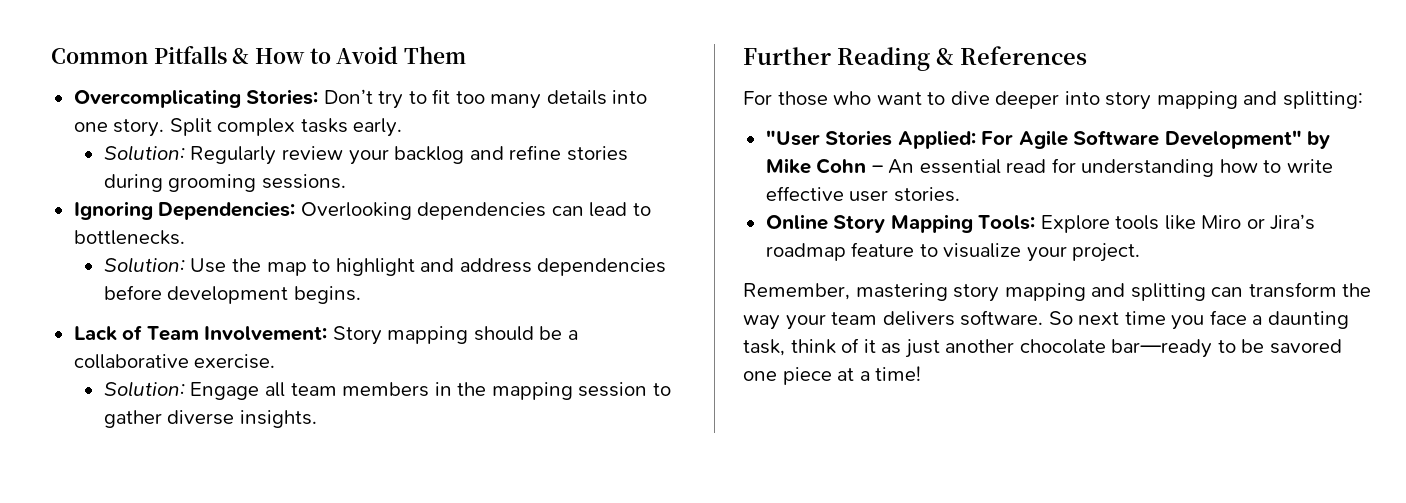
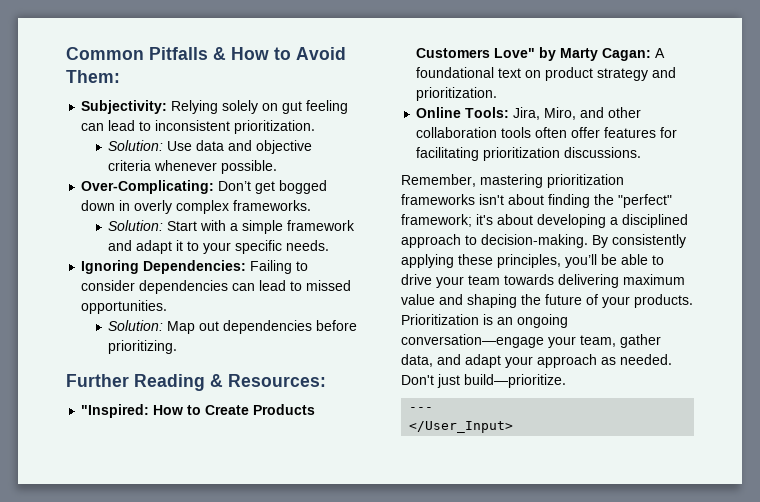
[404,46,467,64] [73,89,648,109] [73,118,403,137] [103,145,628,165] [103,174,347,192] Them // Overcomplicating Stories: Don’t try to fit too many details into one story. Split complex tasks early. // Solution: Regularly review your backlog and refine stories during grooming sessions. -> [66,70,120,83] [81,100,349,114] [81,120,316,134] [108,140,313,154] [108,160,278,174] [81,180,328,194] [81,200,312,214] [108,220,356,234] [108,240,330,254] Them: // Subjectivity: Relying solely on gut feeling can lead to inconsistent prioritization. // Solution: Use data and objective criteria whenever possible. // Over-Complicating: Don’t get bogged down in overly complex frameworks. // Solution: Start with a simple framework and adapt it to your specific needs.
[300,202,412,220] Overlooking -> [250,260,309,274] [81,280,136,291] Failing to consider
[73,230,185,245] [103,257,667,276] [103,285,362,304] [73,325,578,345] [73,354,276,369] [103,381,671,400] [103,410,318,428] [743,46,1087,71] [743,91,1363,110] [765,130,1331,149] [765,158,1333,177] [765,186,960,202] [765,214,1316,233] [765,242,1141,262] [743,282,1372,302] [743,310,1349,330] [743,338,1342,358] [743,366,922,385] bottlenecks. // Solution: Use the map to highlight and address dependencies before development begins. // Lack of Team Involvement: Story mapping should be a collaborative exercise. // Solution: Engage all team members in the mapping session to gather diverse insights. // Further Reading & References // For those who want to dive deeper into story mapping and splitting: // "User Stories Applied: For Agile Software Development" by Mike Cohn – An essential read for understanding how to write effective user stories. // Online Story Mapping Tools: Explore tools like Miro or Jira’s roadmap feature to visualize your project. // Remember, mastering story mapping and splitting can transform the way your team delivers software. So next time you face a daunting task, think of it as just another chocolate bar—ready to be savored one piece at a time! -> [306,280,352,291] [81,300,168,314] [108,320,358,334] [108,340,178,354] [66,374,326,391] [81,404,316,418] [416,47,666,61] [416,67,677,81] [416,87,498,101] [416,107,642,120] [416,127,678,138] [416,147,642,161] [401,174,624,188] [401,194,672,208] [401,214,688,228] [401,234,686,248] [401,254,664,268] [401,274,685,288] [401,294,693,308] [401,314,568,328] [401,334,661,348] [401,354,672,368] [401,374,566,388] [409,407,434,411] [409,421,514,433] missed opportunities. // Solution: Map out dependencies before prioritizing. // Further Reading & Resources: // "Inspired: How to Create Products Customers Love" by Marty Cagan: A foundational text on product strategy and prioritization. // Online Tools: Jira, Miro, and other collaboration tools often offer features for facilitating prioritization discussions. // Remember, mastering prioritization frameworks isn't about finding the "perfect" framework; it's about developing a disciplined approach to decision-making. By consistently applying these principles, you’ll be able to drive your team towards delivering maximum value and shaping the future of your products. Prioritization is an ongoing conversation—engage your team, gather data, and adapt your approach as needed. Don't just build—prioritize. // --- // </User_Input>

